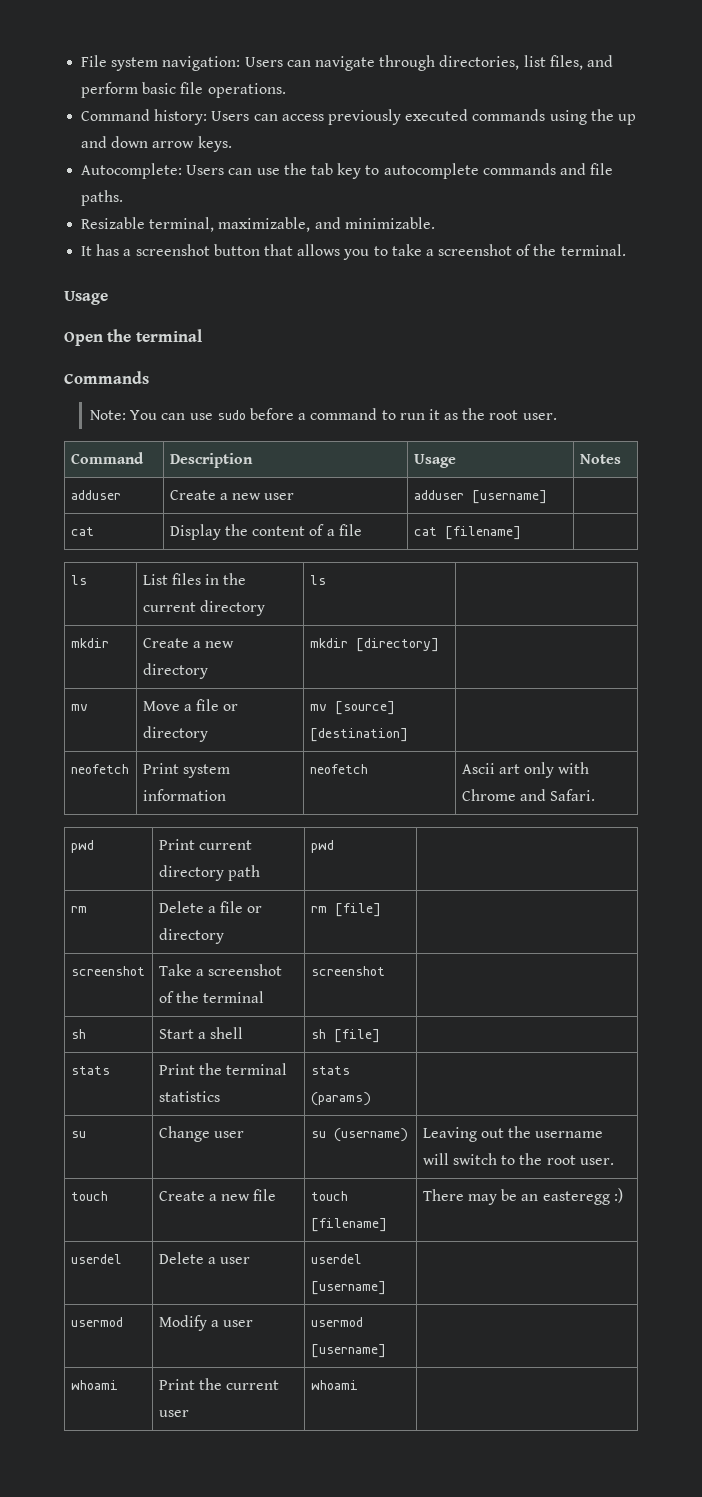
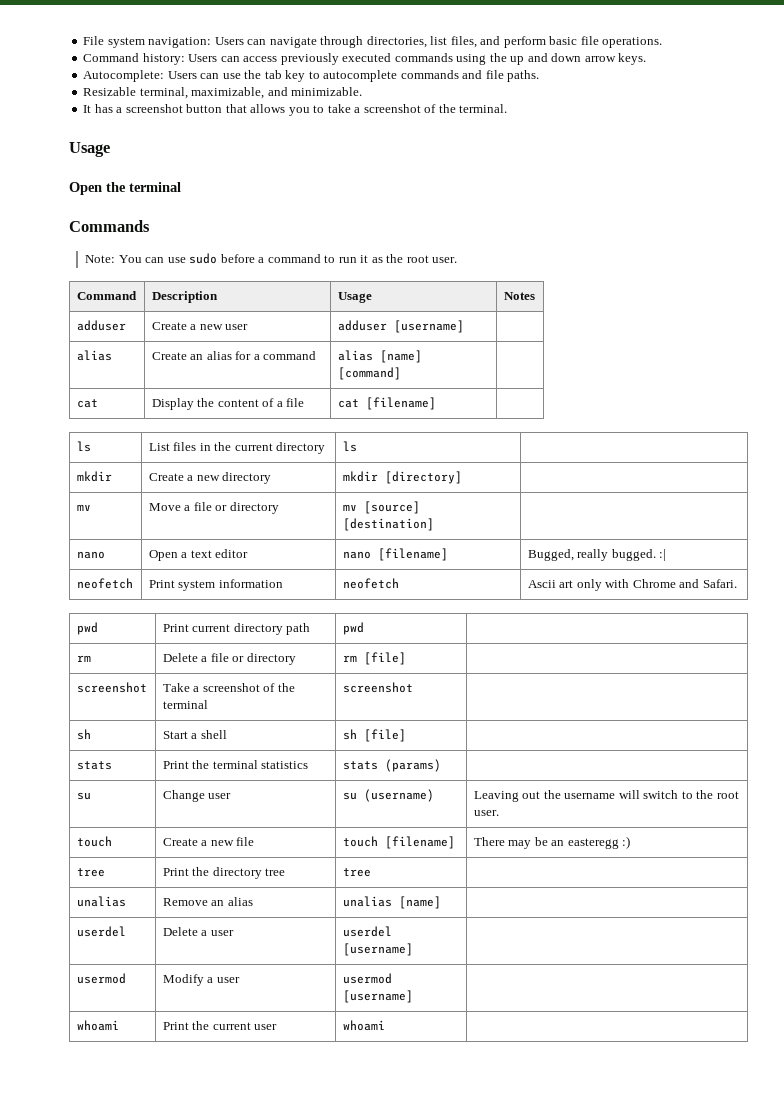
(547, 497) none -> [76,350,112,361] [151,351,317,360] [337,350,422,363] [337,367,401,380] // alias | Create an alias for a command | alias [name] [command] |
(408, 735) none -> [76,551,105,559] [148,549,249,561] [342,548,448,561] [527,549,667,561] // nano | Open a text editor | nano [filename] | Bugged, really bugged. :|
(623, 1195) none -> [76,868,105,877] [162,867,286,879] [342,868,371,877] [76,896,126,907] [162,897,253,906] [342,896,441,909] // tree | Print the directory tree | tree | // unalias | Remove an alias | unalias [name] |

